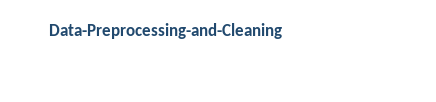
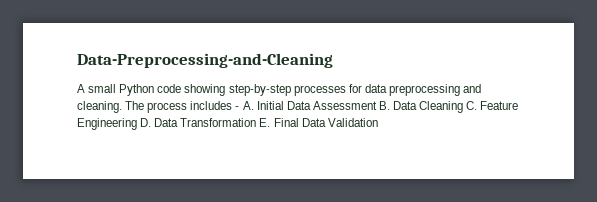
(282, 31) none -> [77,84,482,96] [77,101,519,113] [77,118,378,130] // A small Python code showing step-by-step processes for data preprocessing and cleaning. The process includes - A. Initial Data Assessment B. Data Cleaning C. Feature Engineering D. Data Transformation E. Final Data Validation

